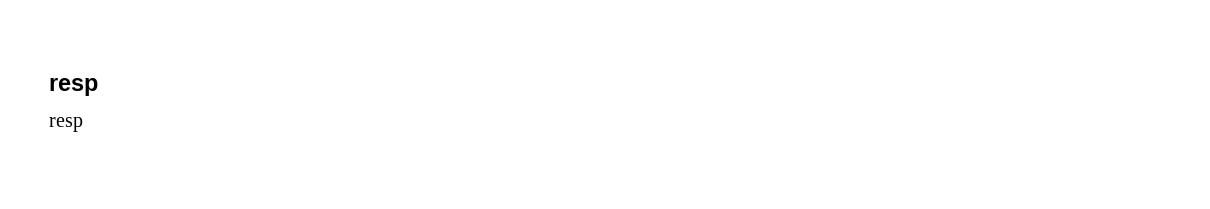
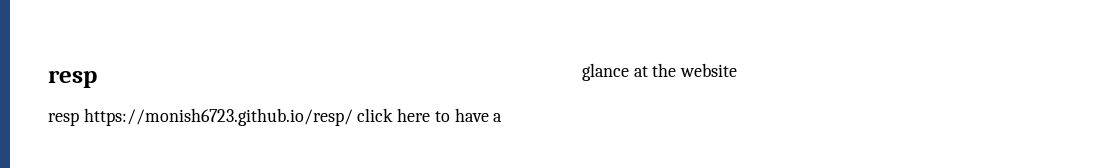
(83, 124) none -> [83,108,503,126] [582,63,738,81] https://monish6723.github.io/resp/ click here to have a glance at the website

